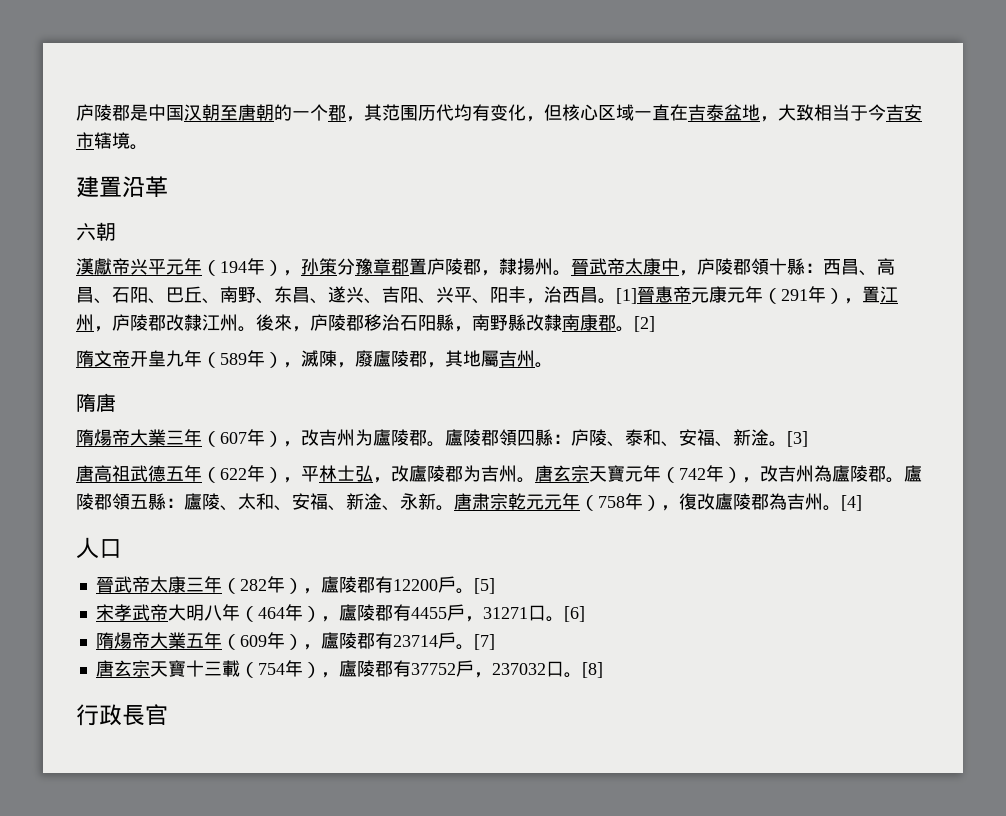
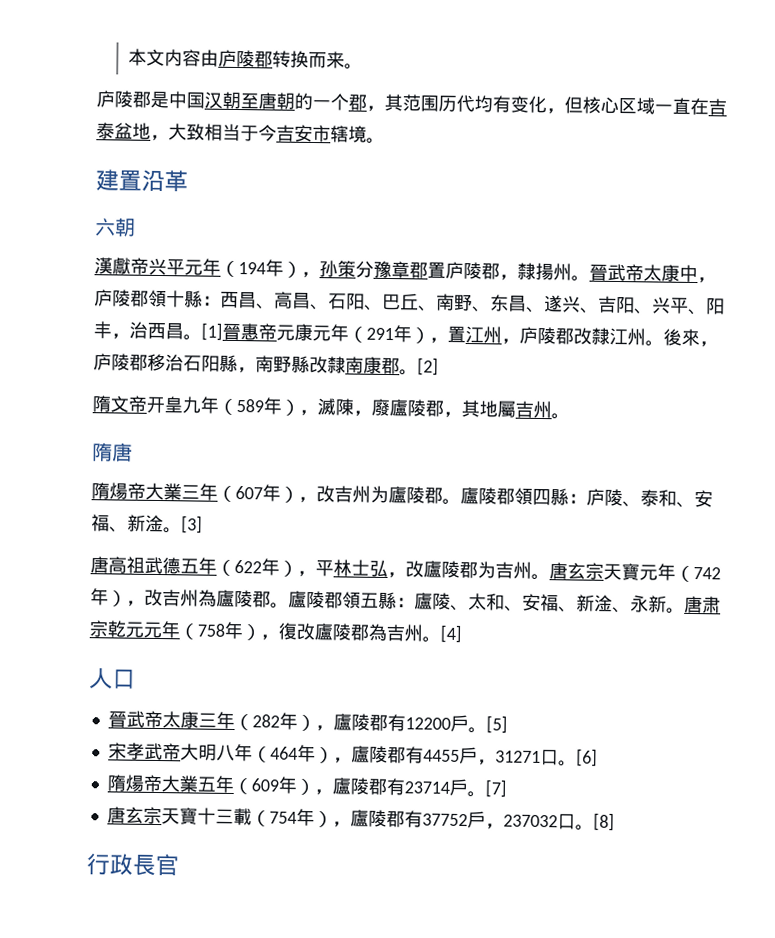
(76, 112) none -> [128,48,364,70] 本文内容由庐陵郡转换而来。 //

